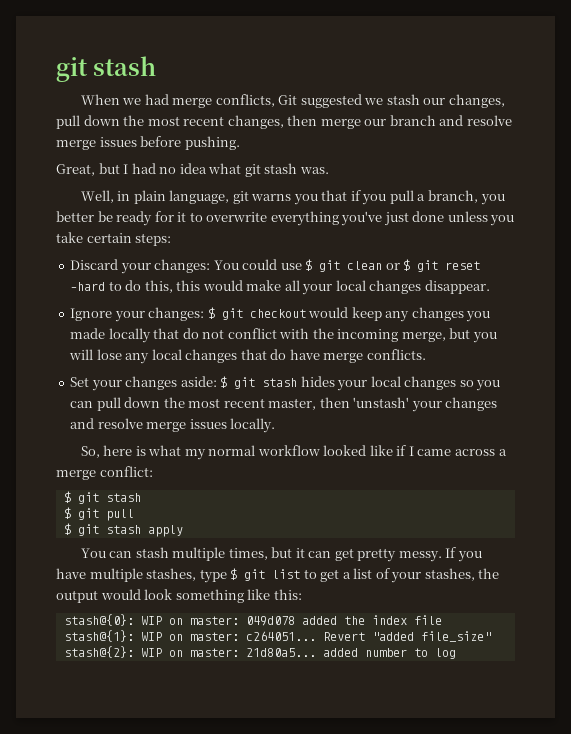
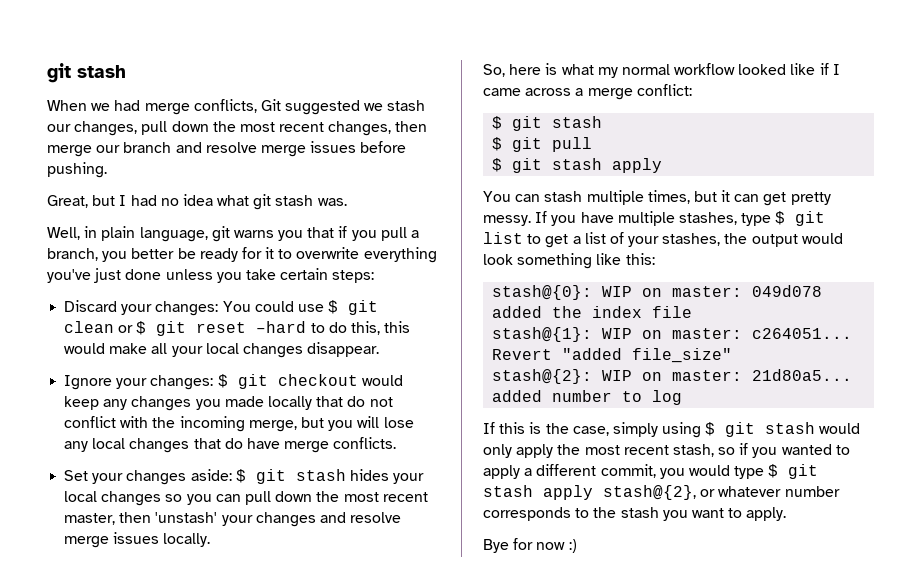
(456, 653) none -> [483,422,861,438] [483,443,850,458] [483,464,819,479] [483,485,840,500] [483,507,787,521] [483,538,577,553] // If this is the case, simply using $ git stash would only apply the most recent stash, so if you wanted to apply a different commit, you would type $ git stash apply stash@{2}, or whatever number corresponds to the stash you want to apply. // Bye for now :)

